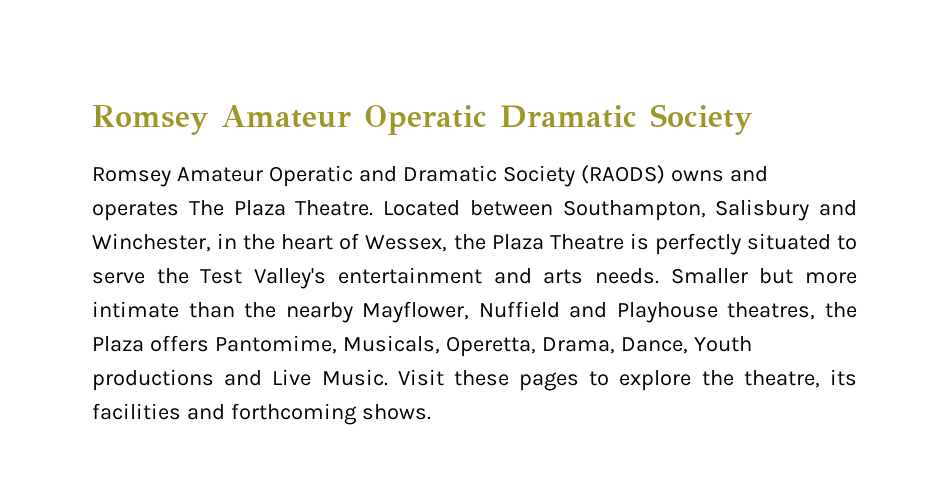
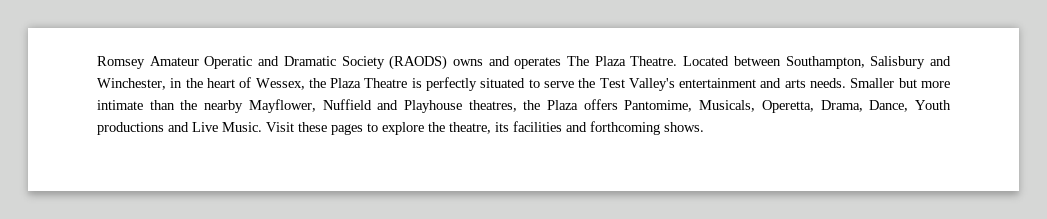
[92,104,752,135] [92,165,353,187] Romsey Amateur Operatic Dramatic Society // Romsey Amateur Operatic -> [97,56,253,69] Romsey Amateur Operatic

